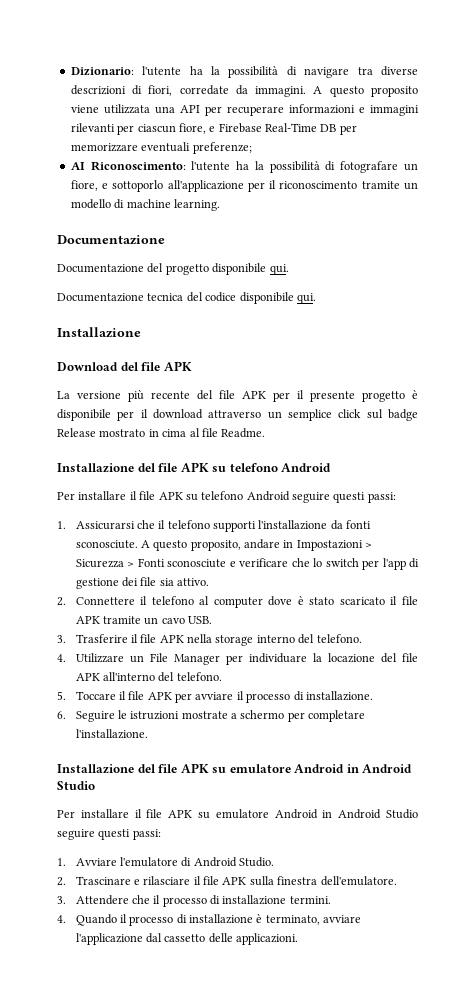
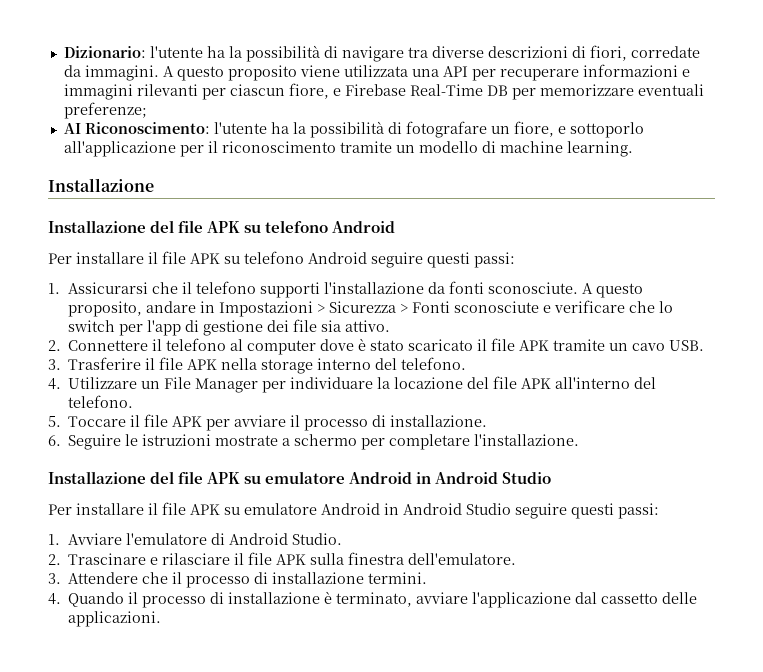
[57,235,165,245] [57,263,289,275] [57,292,316,304] [57,327,141,338] [57,361,192,371] [57,389,418,402] [57,409,418,421] [57,428,266,438] Documentazione // Documentazione del progetto disponibile qui. // Documentazione tecnica del codice disponibile qui. // Installazione // Download del file APK // La versione più recente del file APK per il presente progetto è disponibile per il download attraverso un semplice click sul badge Release mostrato in cima al file Readme. -> [48,178,154,192] Installazione

